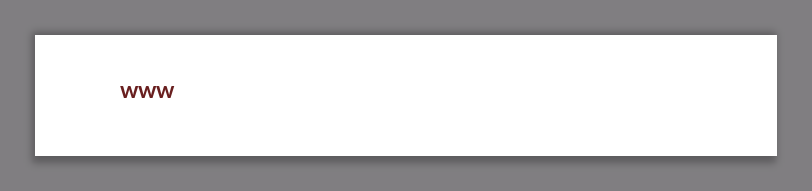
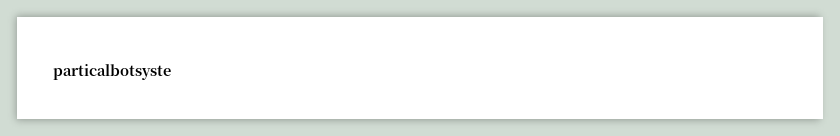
[120,86,175,98] www -> [53,64,171,80] particalbotsyste

